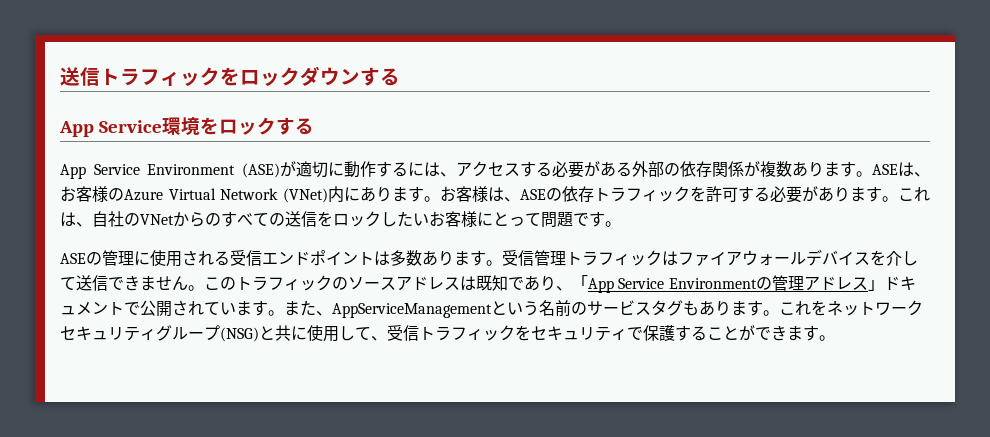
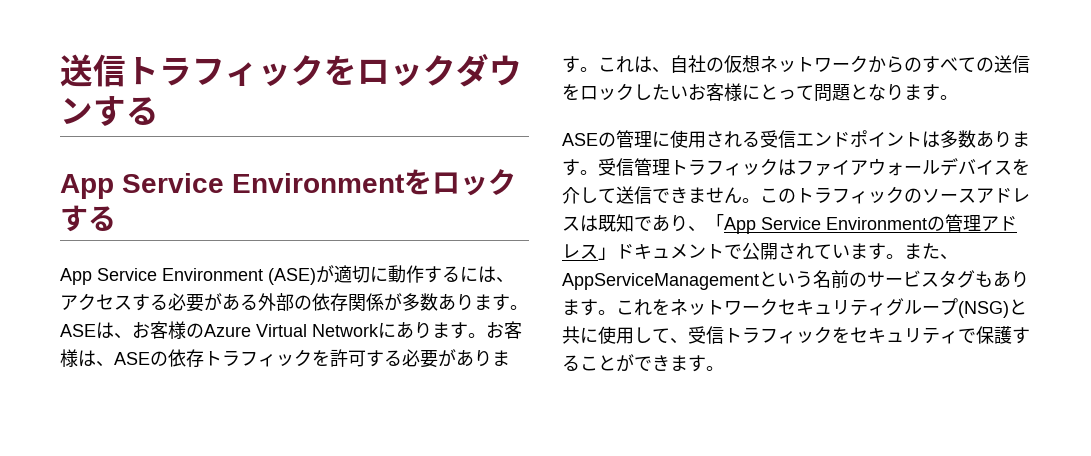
[161,117,200,135] 環境 -> [232,173,404,193] Environment
[760,161,776,177] 複 -> [402,293,420,311] 多
[283,186,344,203] (VNet)内 -> (379, 330) none
[140,214,174,225] VNet -> [724,55,868,73] 仮想ネットワーク
[573,213,589,226] で -> [850,84,922,101] となりま

